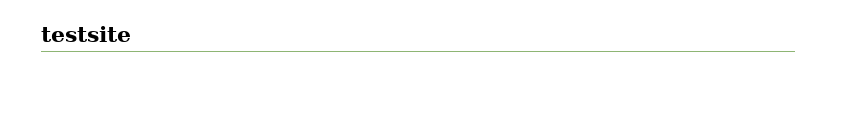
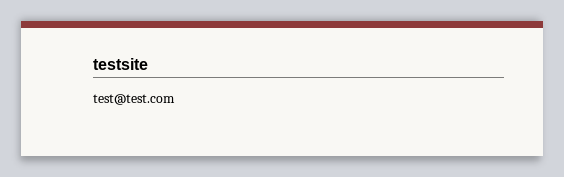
(131, 34) none -> [93,94,175,105] // test@test.com

